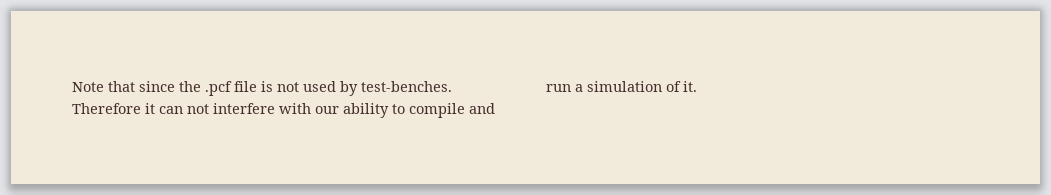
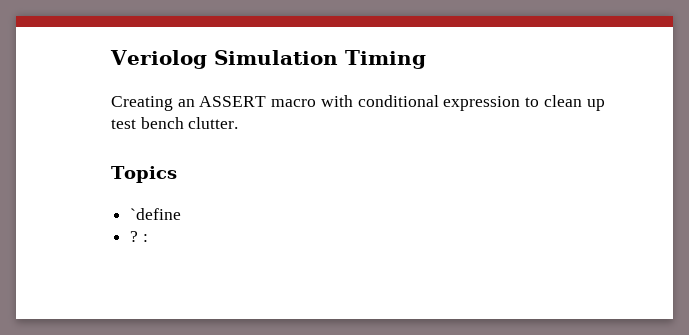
[72,81,452,96] [72,103,495,118] [546,81,697,92] Note that since the .pcf file is not used by test-benches. Therefore it can not interfere with our ability to compile and run a simulation of it. -> [110,50,426,69] [111,95,605,111] [111,117,239,129] [111,166,177,183] [130,208,182,220] [130,231,148,242] Veriolog Simulation Timing // Creating an ASSERT macro with conditional expression to clean up test bench clutter. // Topics // `define // ? :

